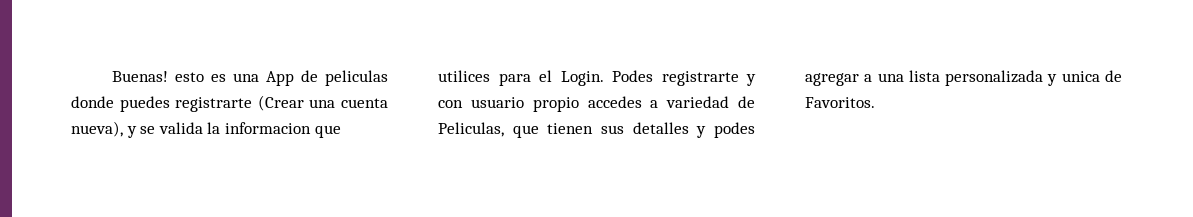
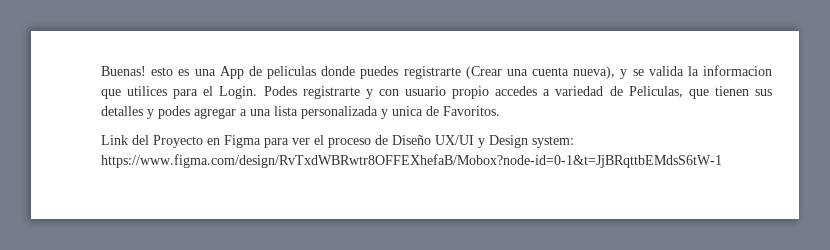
(875, 102) none -> [101,135,574,148] [101,154,722,168] // Link del Proyecto en Figma para ver el proceso de Diseño UX/UI y Design system: https://www.figma.com/design/RvTxdWBRwtr8OFFEXhefaB/Mobox?node-id=0-1&t=JjBRqttbEMdsS6tW-1

